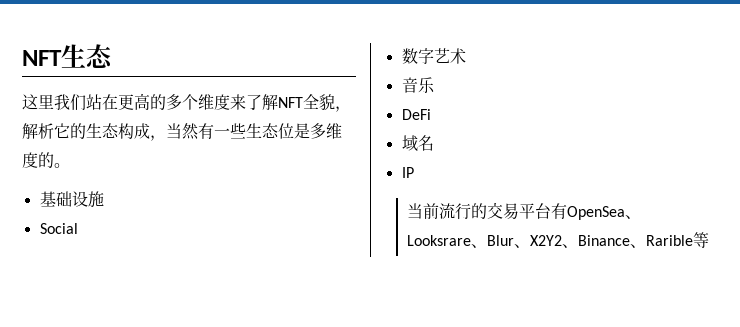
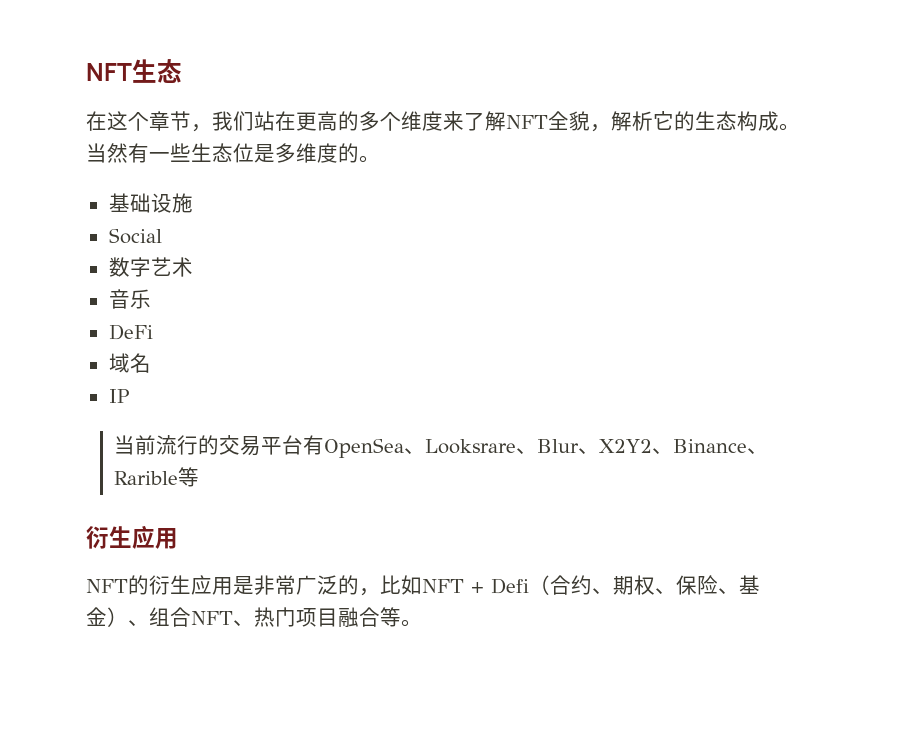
[22,94,54,110] 这里 -> [86,111,212,132] 在这个章节，
[150,135,166,141] ， -> [779,123,800,131] 。
(710, 240) none -> [86,525,178,549] [86,575,760,596] [86,607,422,627] // 衍生应用 // NFT的衍生应用是非常广泛的，比如NFT + Defi（合约、期权、保险、基金）、组合NFT、热门项目融合等。

